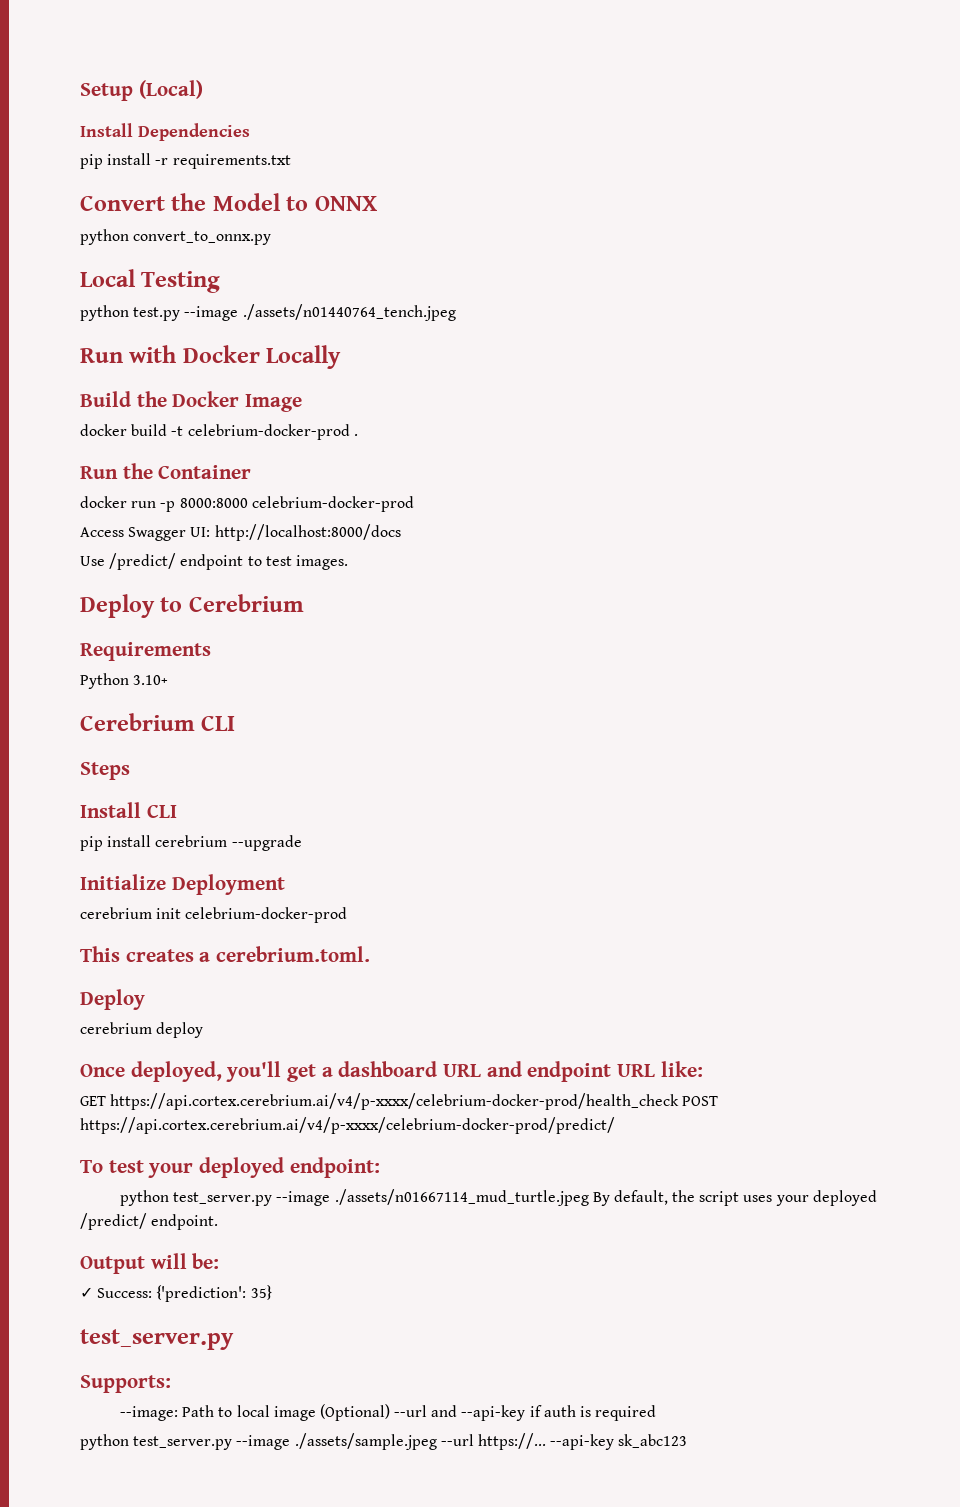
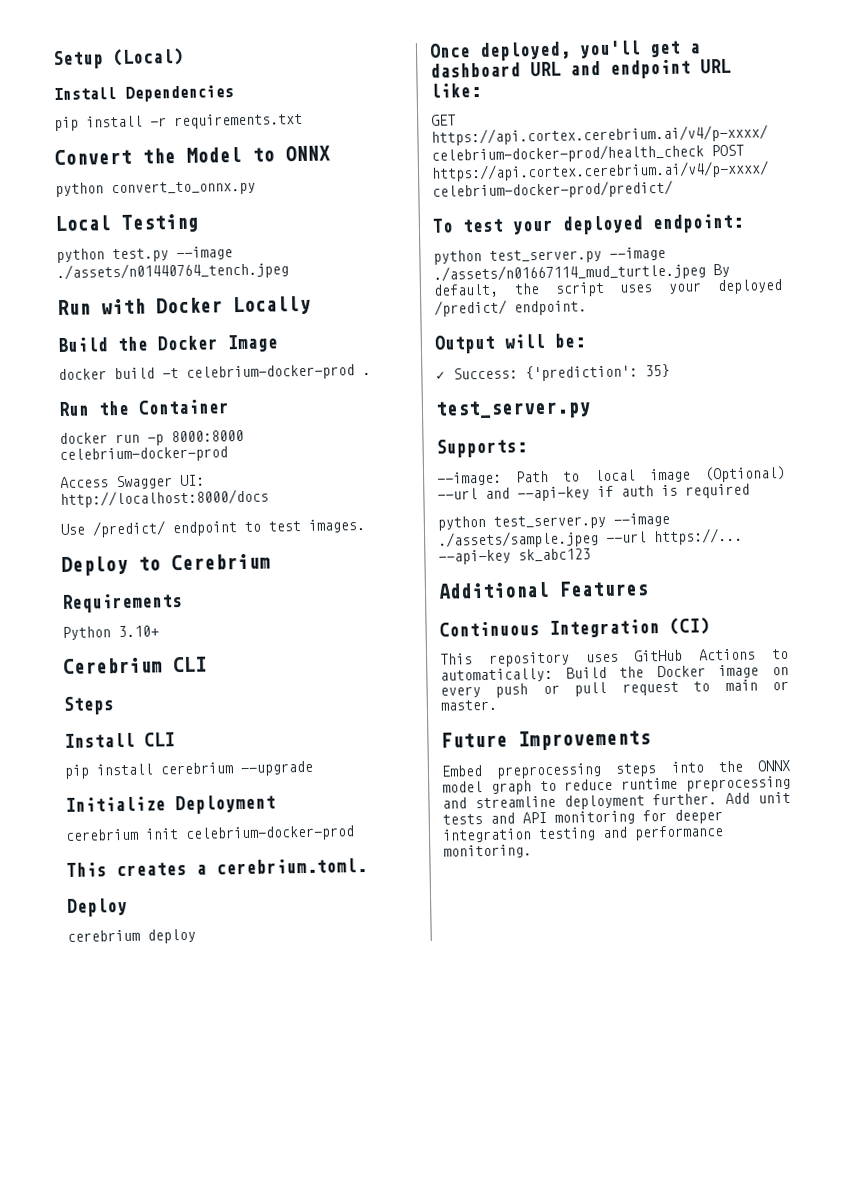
(688, 1441) none -> [438,580,649,599] [439,617,710,638] [440,648,789,667] [440,664,789,683] [440,679,789,698] [440,699,497,711] [441,729,651,751] [441,759,791,779] [442,775,791,795] [442,791,791,810] [442,809,723,825] [442,825,724,843] [443,844,532,859] // Additional Features // Continuous Integration (CI) // This repository uses GitHub Actions to automatically: Build the Docker image on every push or pull request to main or master. // Future Improvements // Embed preprocessing steps into the ONNX model graph to reduce runtime preprocessing and streamline deployment further. Add unit tests and API monitoring for deeper integration testing and performance monitoring.

